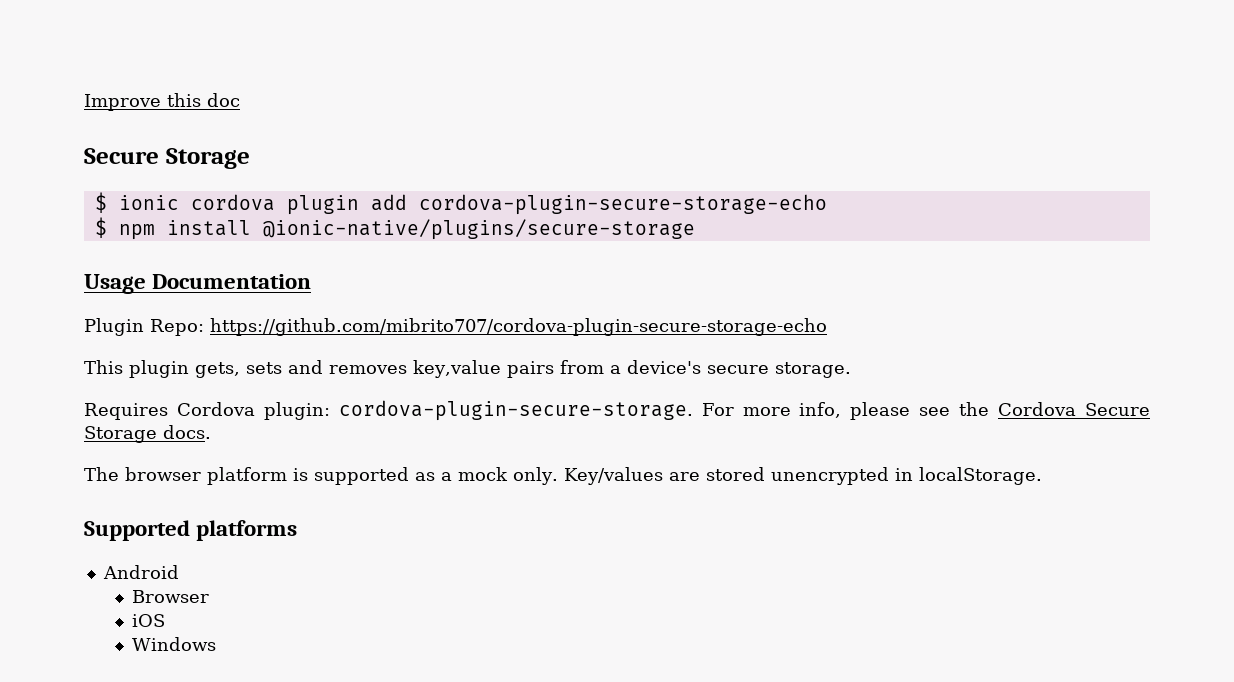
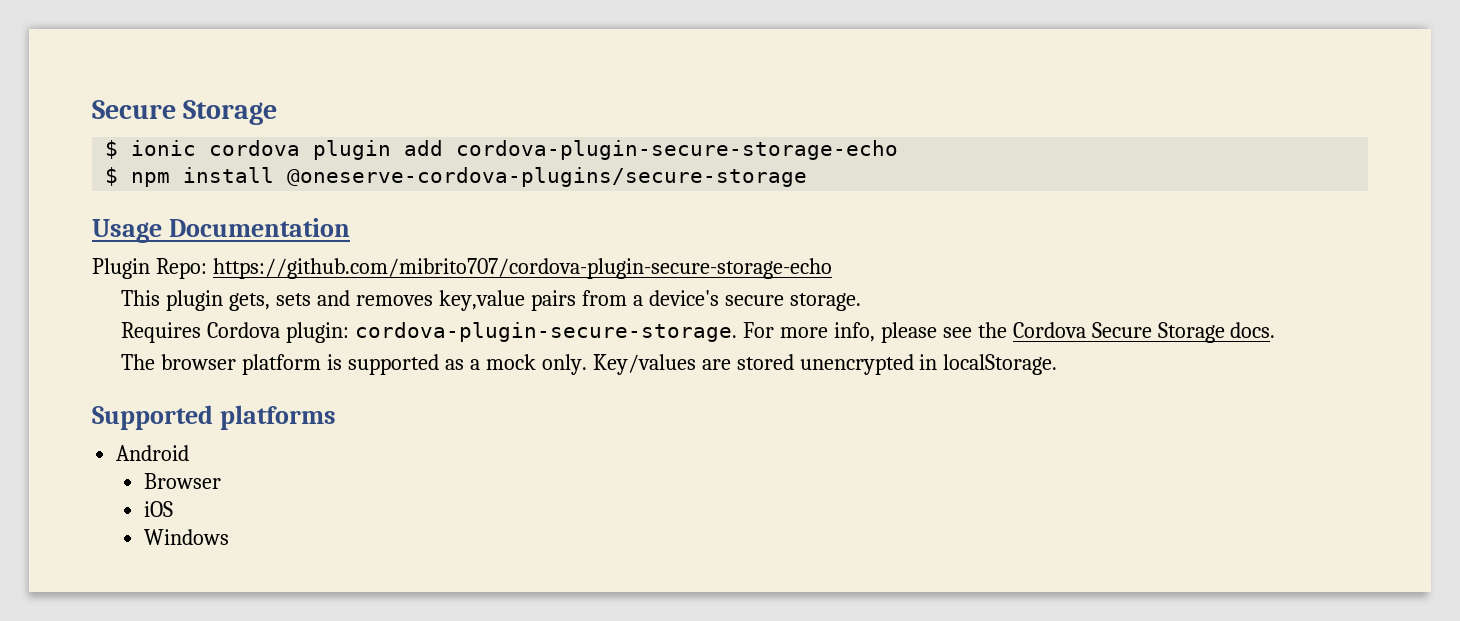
[84,93,240,111] Improve this doc // -> (92, 109) none
[262,219,695,240] @ionic-native/plugins/secure-storage -> [287,167,808,187] @oneserve-cordova-plugins/secure-storage

